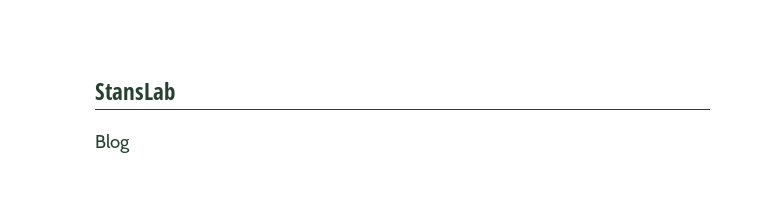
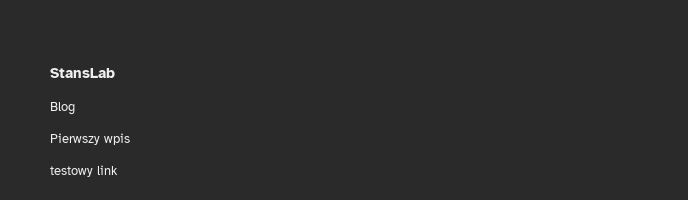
(130, 143) none -> [50,133,130,145] [50,165,118,177] // Pierwszy wpis // testowy link

